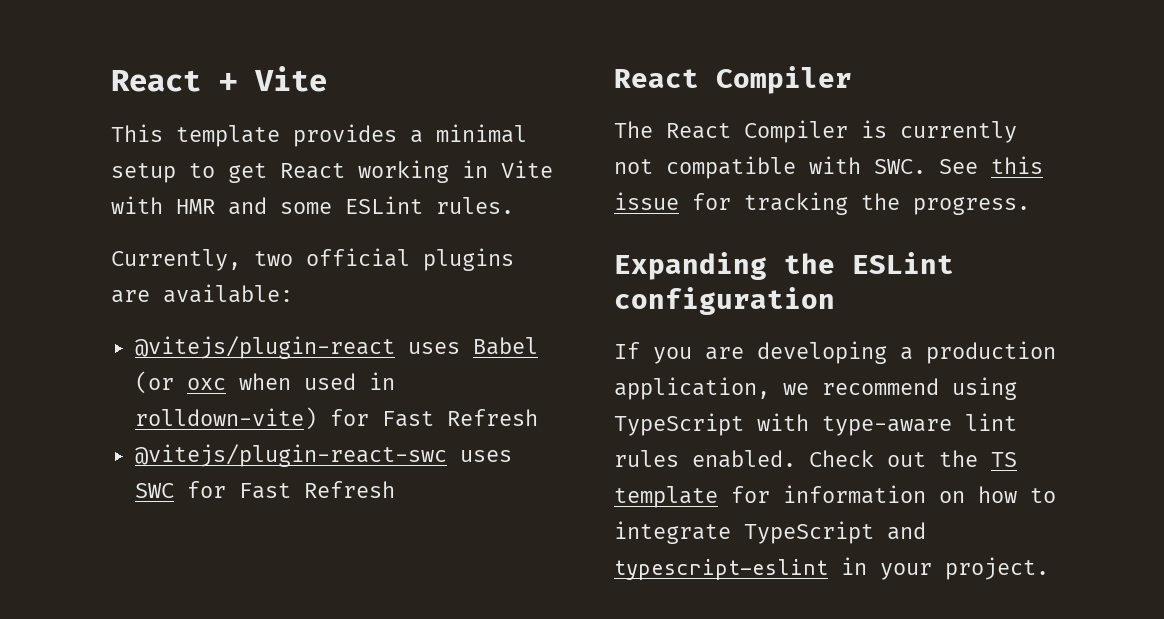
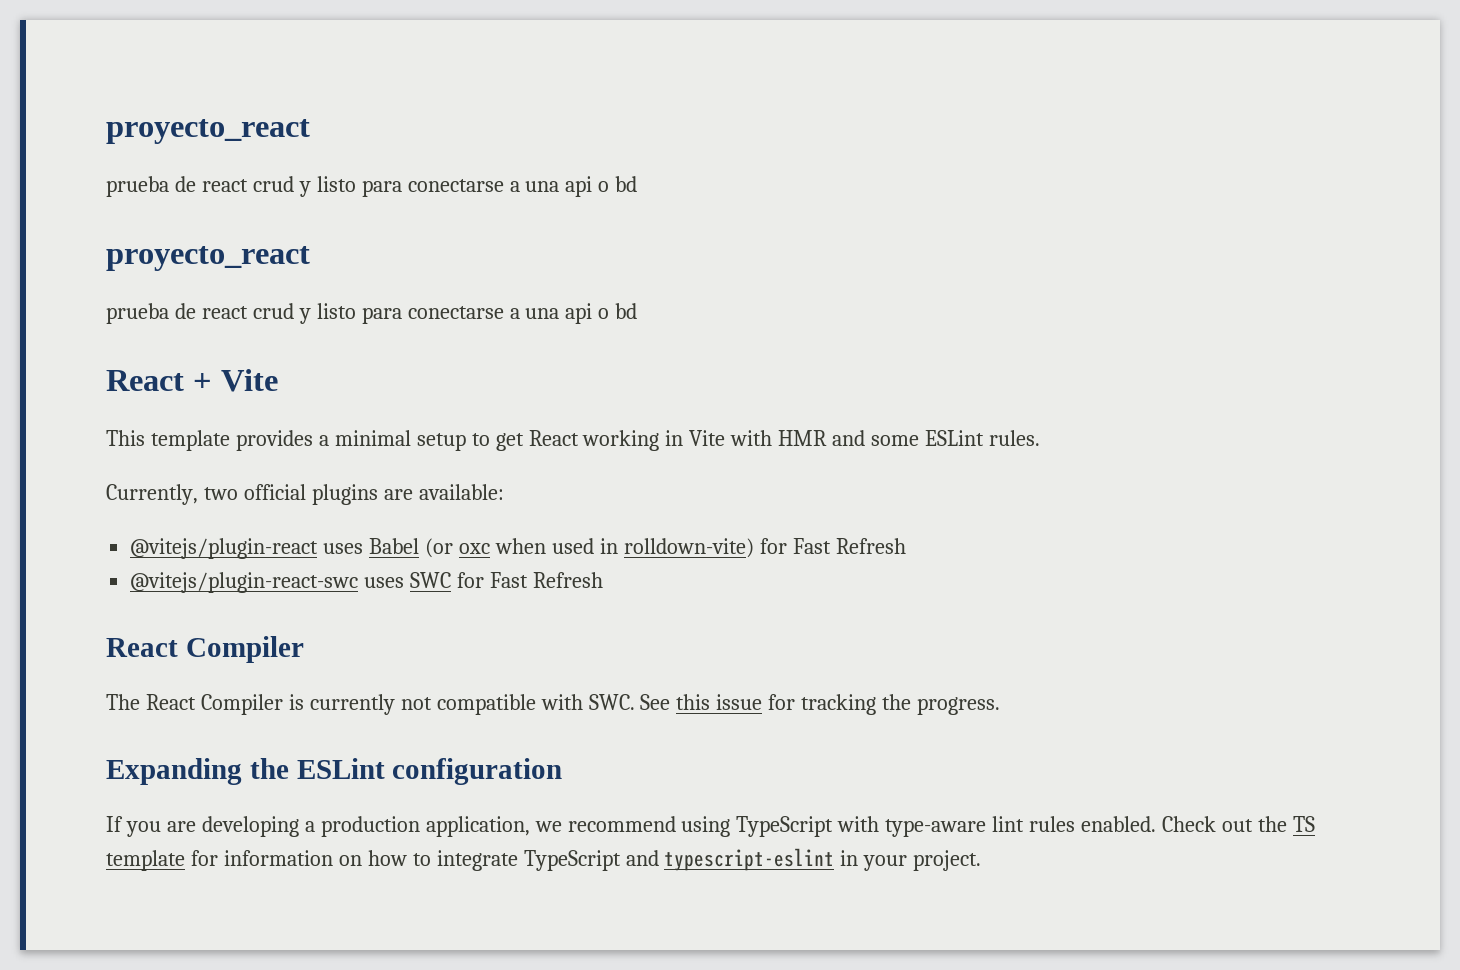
(111, 81) none -> [106,119,310,144] [106,176,638,197] [106,246,310,271] [106,303,638,324] proyecto_react // prueba de react crud y listo para conectarse a una api o bd // proyecto_react // prueba de react crud y listo para conectarse a una api o bd //

